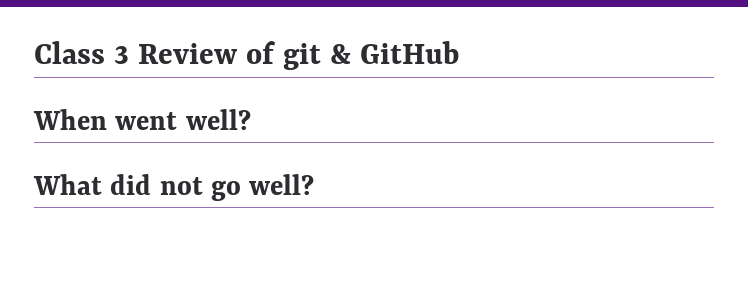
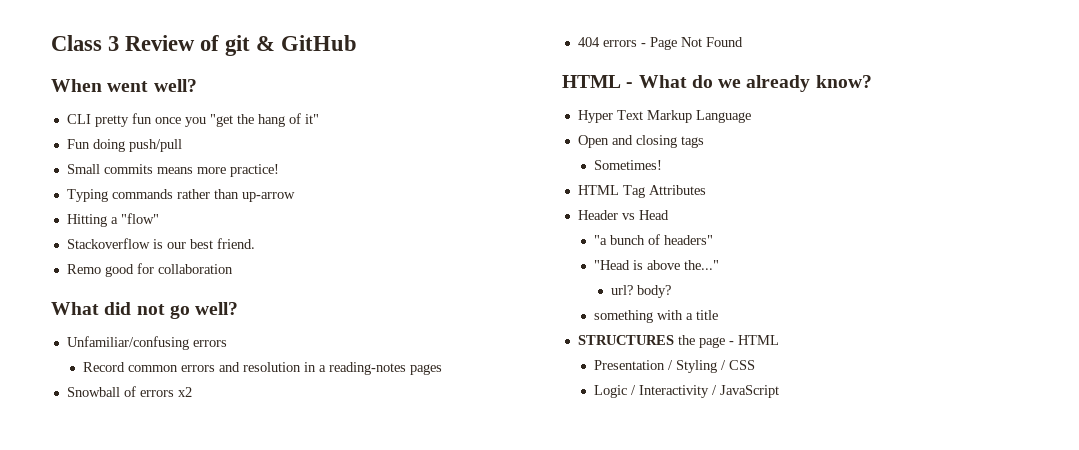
(251, 119) none -> [66,113,319,127] [66,139,182,152] [66,164,279,177] [66,189,295,202] [66,213,159,227] [66,238,255,249] [66,263,233,277] // CLI pretty fun once you "get the hang of it" // Fun doing push/pull // Small commits means more practice! // Typing commands rather than up-arrow // Hitting a "flow" // Stackoverflow is our best friend. // Remo good for collaboration
(315, 184) none -> [66,336,227,350] [83,362,443,375] [66,386,192,397] [577,37,743,50] [562,75,872,92] [577,110,751,123] [577,135,704,148] [594,160,663,170] [577,185,706,198] [577,210,669,220] [594,234,714,245] [594,260,720,270] [610,285,671,298] [594,310,719,323] [577,335,779,348] [594,360,756,373] [594,385,780,398] // Unfamiliar/confusing errors // Record common errors and resolution in a reading-notes pages // Snowball of errors x2 // 404 errors - Page Not Found // HTML - What do we already know? // Hyper Text Markup Language // Open and closing tags // Sometimes! // HTML Tag Attributes // Header vs Head // "a bunch of headers" // "Head is above the..." // url? body? // something with a title // STRUCTURES the page - HTML // Presentation / Styling / CSS // Logic / Interactivity / JavaScript

